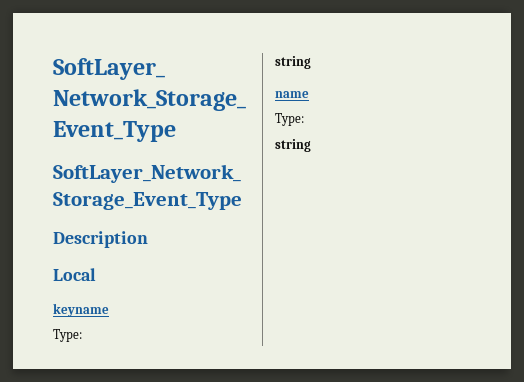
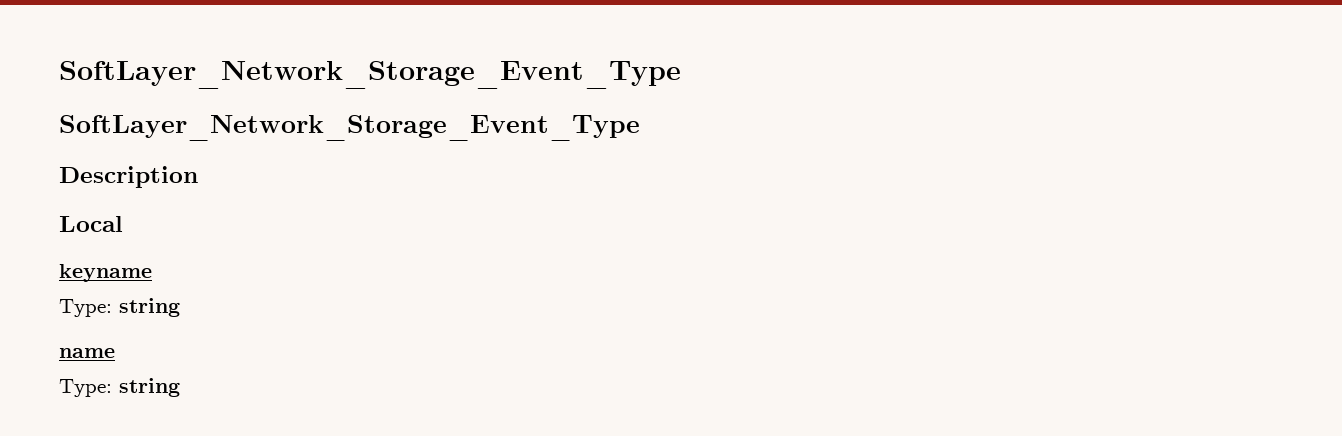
(82, 335) // -> (112, 308) none
(304, 119) // -> (112, 388) none

